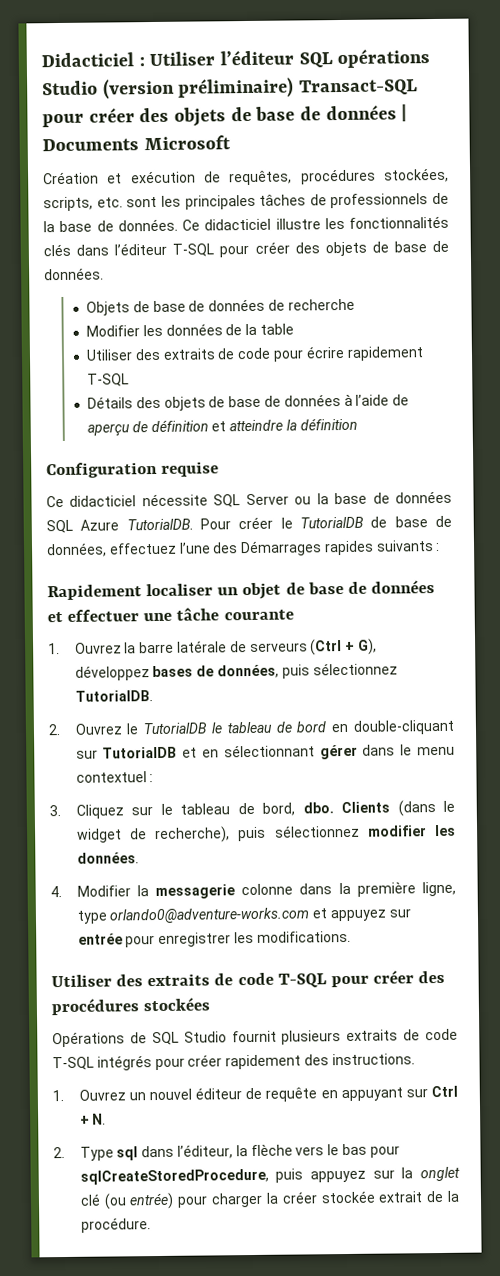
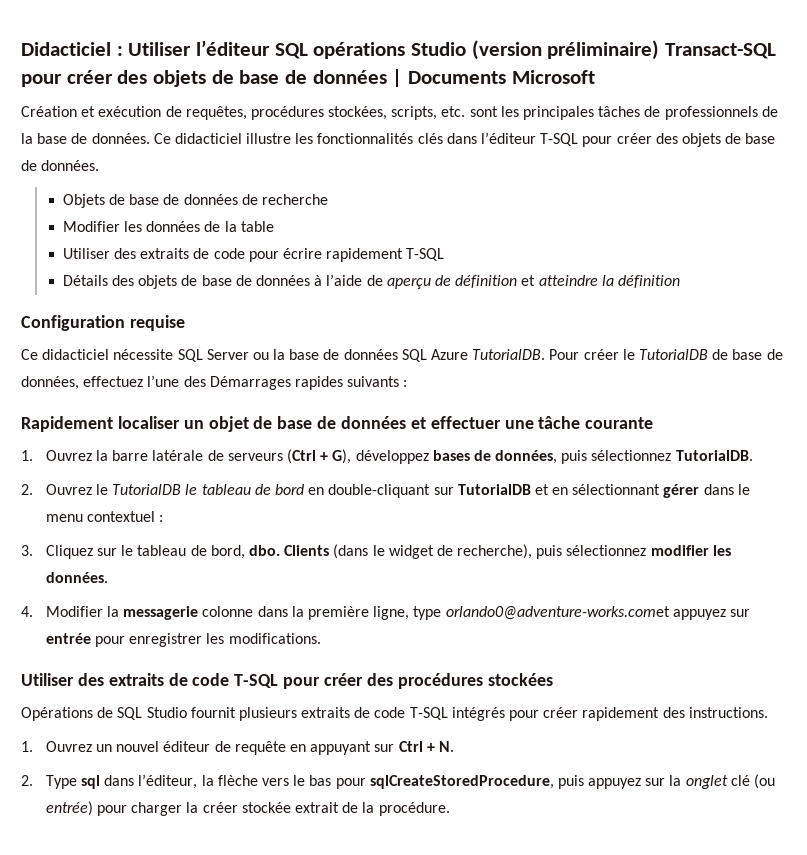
[109,907,328,924] orlando0@adventure-works.com et -> [445,606,670,620] orlando0@adventure-works.comet

